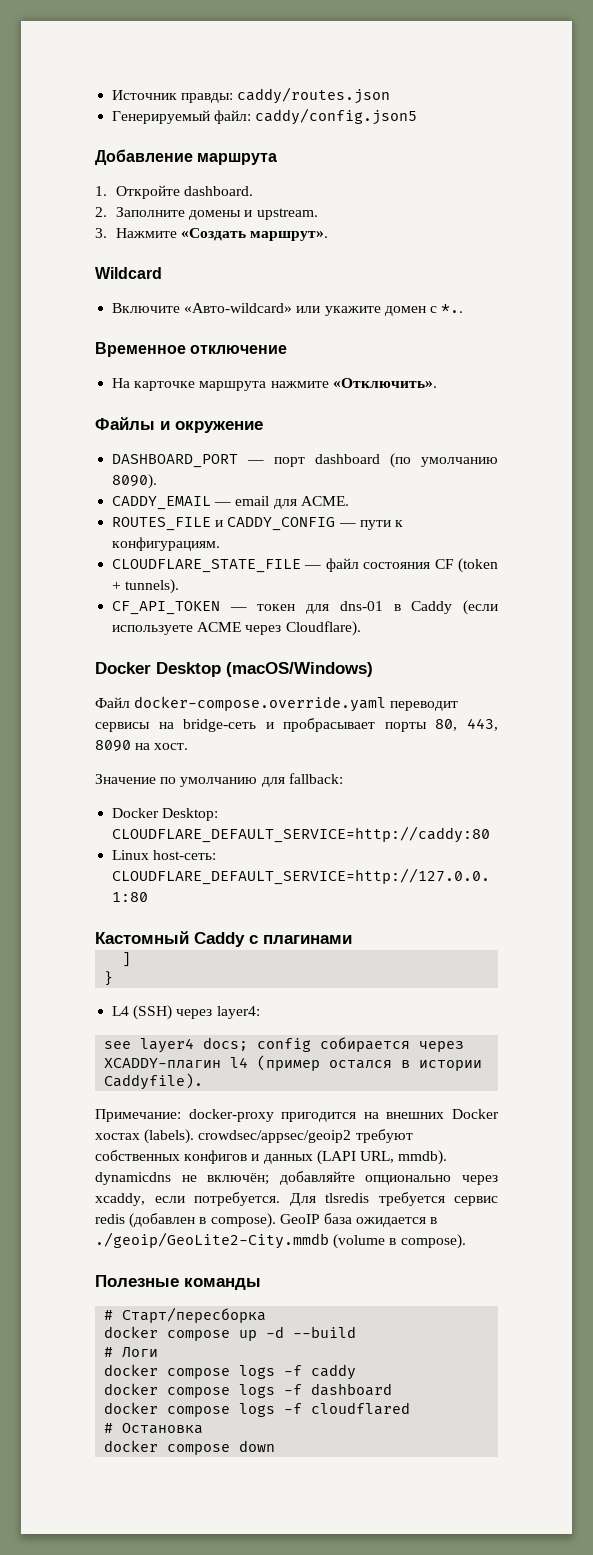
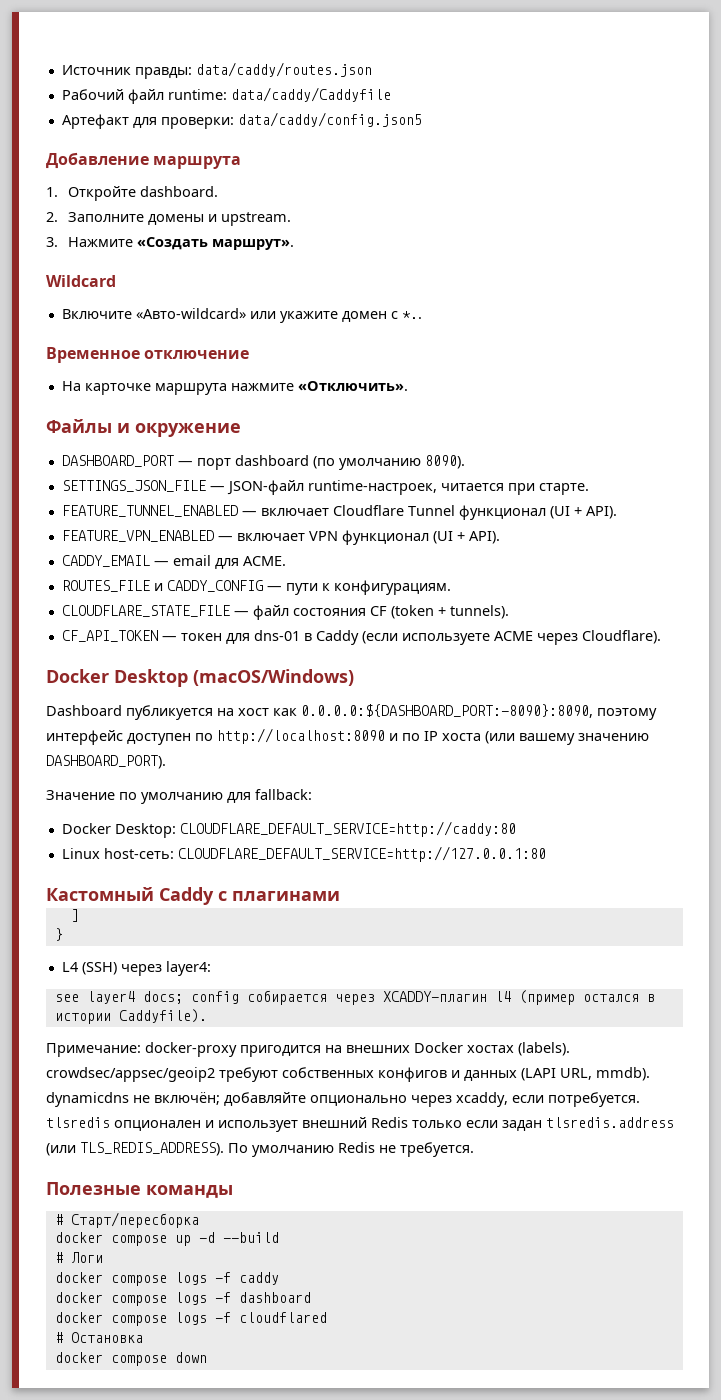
[237,87,391,104] [112,108,418,125] caddy/routes.json // Генерируемый файл: caddy/config.json5 -> [195,62,372,77] [61,87,391,104] [61,112,422,129] data/caddy/routes.json // Рабочий файл runtime: data/caddy/Caddyfile // Артефакт для проверки: data/caddy/config.json5
(158, 481) none -> [61,480,589,495] [61,505,617,520] [61,530,500,545] // SETTINGS_JSON_FILE — JSON-файл runtime-настроек, читается при старте. // FEATURE_TUNNEL_ENABLED — включает Cloudflare Tunnel функционал (UI + API). // FEATURE_VPN_ENABLED — включает VPN функционал (UI + API).
[95,696,459,712] [95,718,498,732] [95,740,189,752] Файл docker-compose.override.yaml переводит сервисы на bridge‑сеть и пробрасывает порты 80, 443, 8090 на хост. -> [46,704,657,720] [46,728,649,745] [46,755,166,769] Dashboard публикуется на хост как 0.0.0.0:${DASHBOARD_PORT:-8090}:8090, поэтому интерфейс доступен по http://localhost:8090 и по IP хоста (или вашему значению DASHBOARD_PORT).
[289,1192,498,1206] [95,1213,438,1228] [95,1232,466,1249] Для tlsredis требуется сервис redis (добавлен в compose). GeoIP база ожидается в ./geoip/GeoLite2-City.mmdb (volume в compose). -> [46,1117,674,1132] [46,1142,474,1157] tlsredis опционален и использует внешний Redis только если задан tlsredis.address (или TLS_REDIS_ADDRESS). По умолчанию Redis не требуется.

